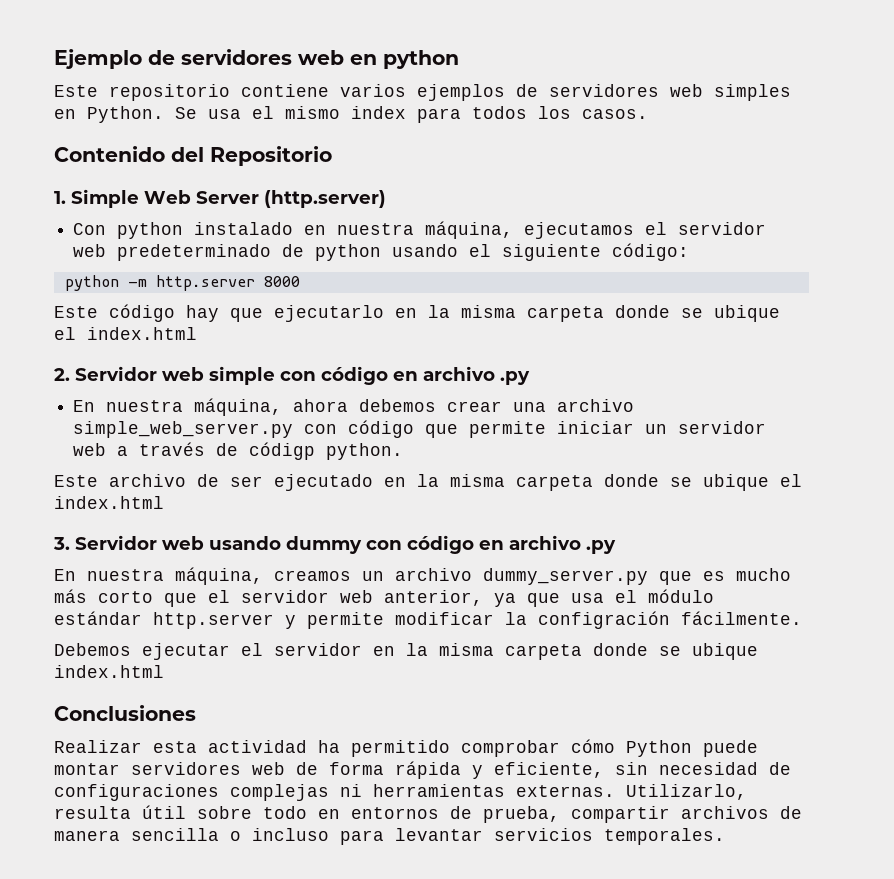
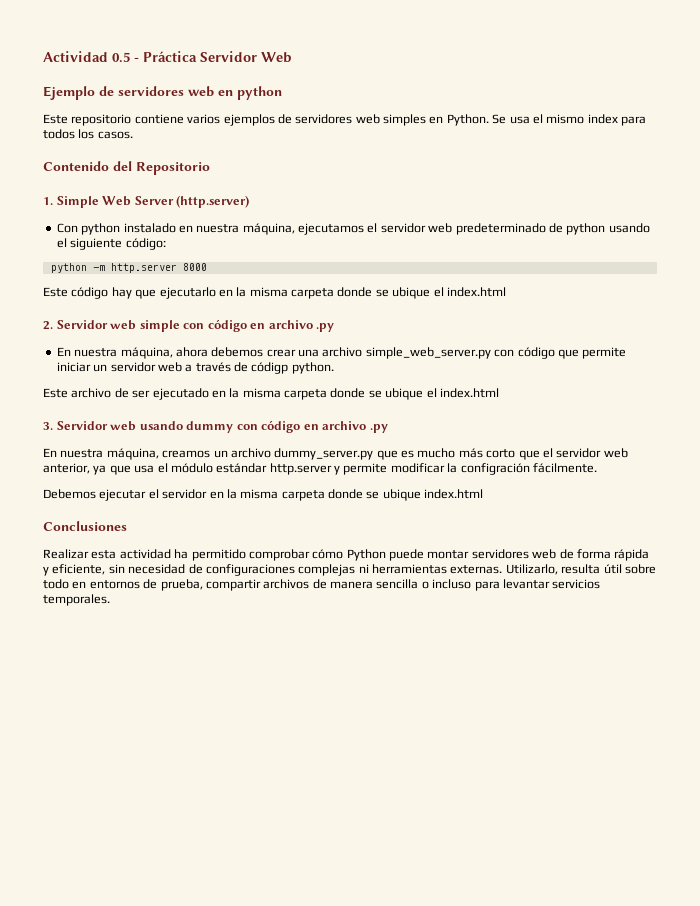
(54, 59) none -> [43,51,292,63] Actividad 0.5 - Práctica Servidor Web //

